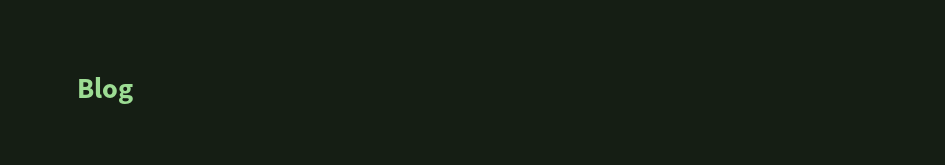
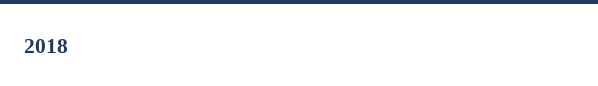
[77,77,133,104] Blog -> [24,39,68,53] 2018

